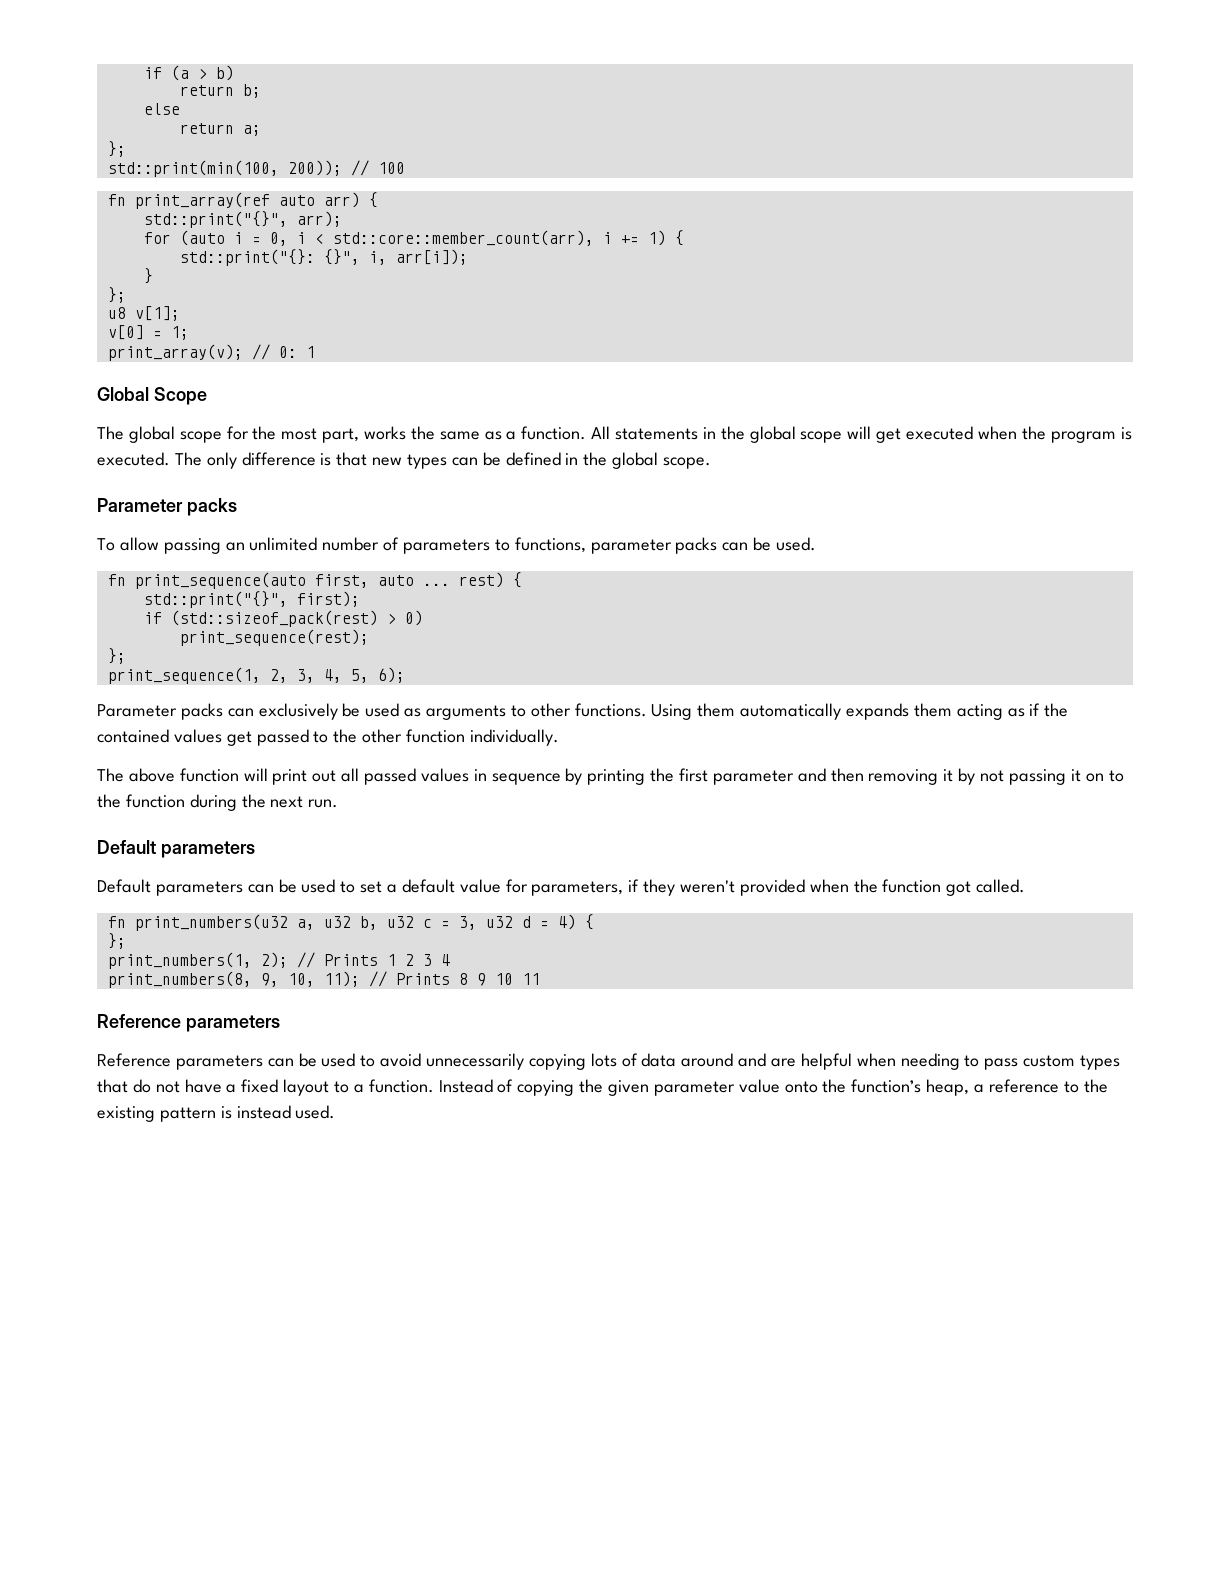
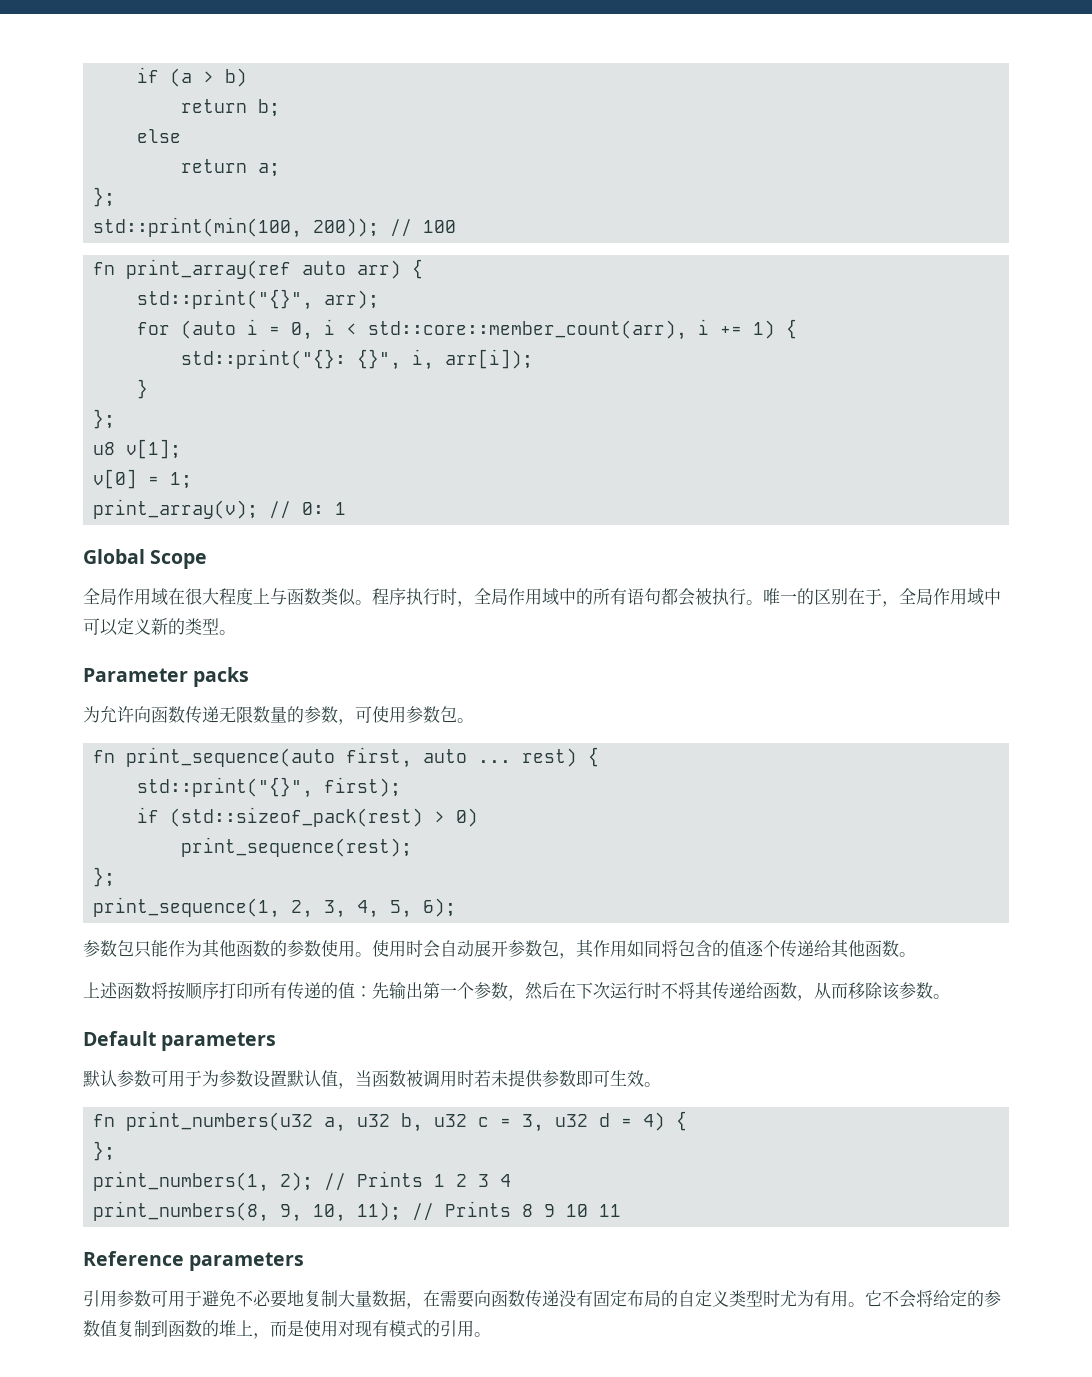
[97,426,1132,443] [97,452,712,469] [97,498,237,516] [97,537,817,554] The global scope for the most part, works the same as a function. All statements in the global scope will get executed when the program is executed. The only difference is that new types can be defined in the global scope. // Parameter packs // To allow passing an unlimited number of parameters to functions, parameter packs can be used. -> [83,588,1001,607] [83,618,236,636] [83,667,250,687] [83,706,474,725] 全局作用域在很大程度上与函数类似。程序执行时，全局作用域中的所有语句都会被执行。唯一的区别在于，全局作用域中可以定义新的类型。 // Parameter packs // 为允许向函数传递无限数量的参数，可使用参数包。
[97,703,1069,720] [97,729,559,746] [97,768,1124,785] [97,794,339,811] [97,840,255,858] [97,879,1026,896] Parameter packs can exclusively be used as arguments to other functions. Using them automatically expands them acting as if the contained values get passed to the other function individually. // The above function will print out all passed values in sequence by printing the first parameter and then removing it by not passing it on to the function during the next run. // Default parameters // Default parameters can be used to set a default value for parameters, if they weren't provided when the function got called. -> [83,939,916,959] [83,981,950,1001] [83,1031,277,1051] [83,1070,661,1089] 参数包只能作为其他函数的参数使用。使用时会自动展开参数包，其作用如同将包含的值逐个传递给其他函数。 // 上述函数将按顺序打印所有传递的值：先输出第一个参数，然后在下次运行时不将其传递给函数，从而移除该参数。 // Default parameters // 默认参数可用于为参数设置默认值，当函数被调用时若未提供参数即可生效。
[97,1053,1121,1070] [97,1079,1108,1096] [97,1105,336,1122] Reference parameters can be used to avoid unnecessarily copying lots of data around and are helpful when needing to pass custom types that do not have a fixed layout to a function. Instead of copying the given parameter value onto the function’s heap, a reference to the existing pattern is instead used. -> [83,1290,1001,1309] [83,1320,491,1339] 引用参数可用于避免不必要地复制大量数据，在需要向函数传递没有固定布局的自定义类型时尤为有用。它不会将给定的参数值复制到函数的堆上，而是使用对现有模式的引用。

